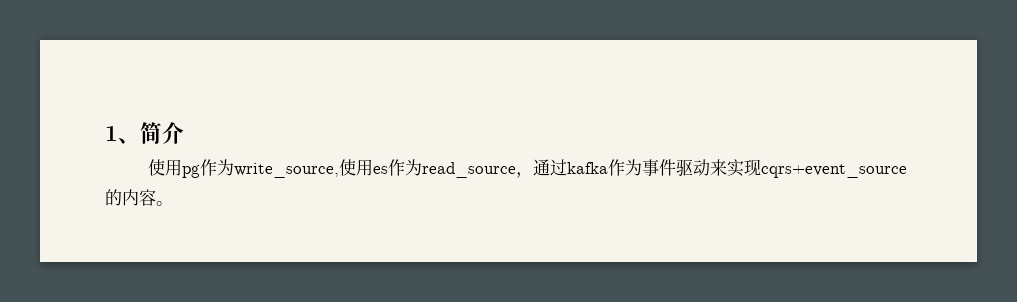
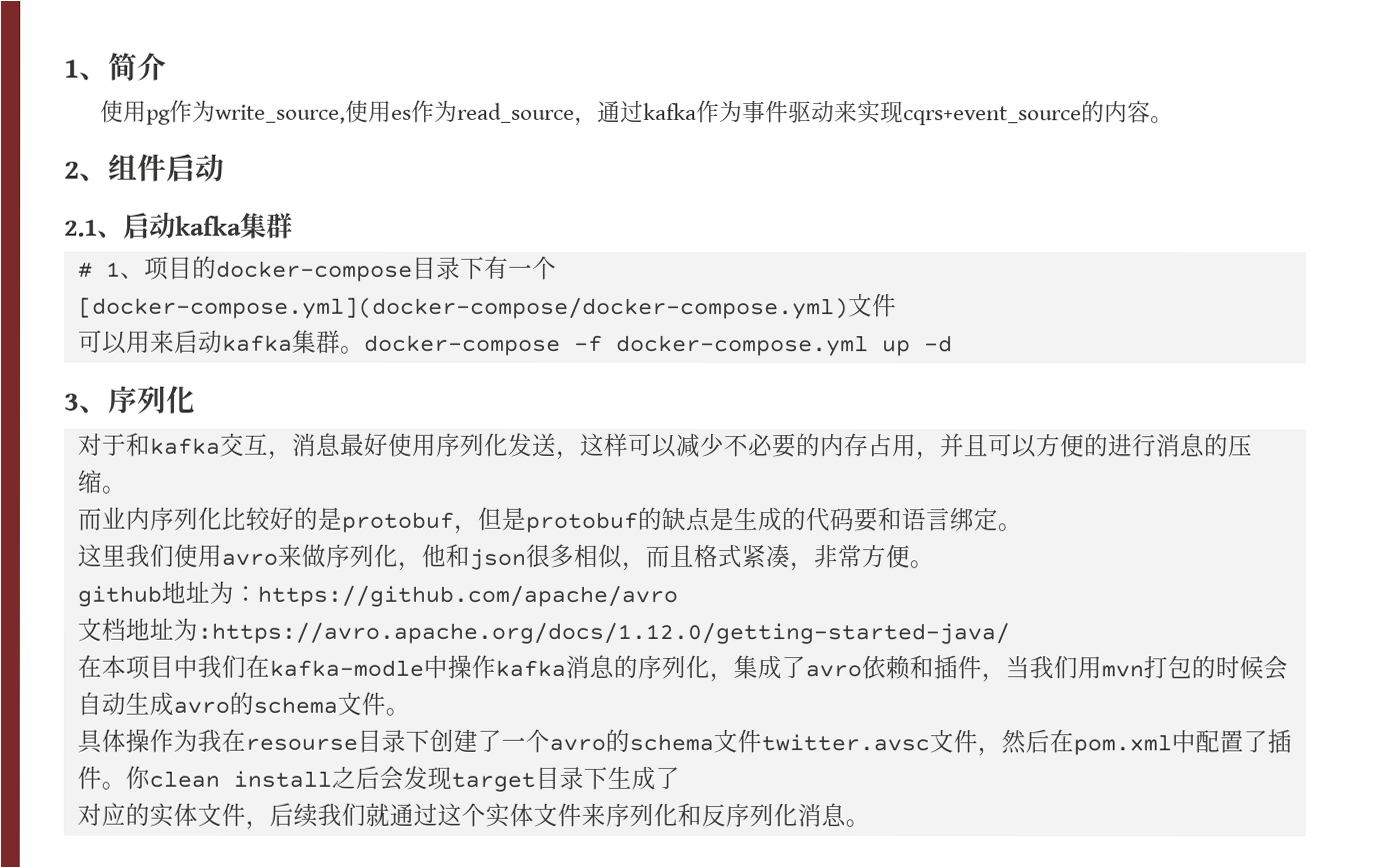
(173, 203) none -> [64,153,225,182] [64,211,293,239] [77,255,557,282] [77,293,897,320] [77,329,953,357] [64,385,196,414] [76,432,1252,461] [76,469,126,494] [76,506,1022,534] [76,543,934,572] [76,580,678,607] [76,617,1010,645] [76,654,1288,683] [76,691,410,716] [76,728,1292,757] [76,765,680,792] [76,802,870,830] // 2、组件启动 // 2.1、启动kafka集群 // # 1、项目的docker-compose目录下有一个[docker-compose.yml](docker-compose/docker-compose.yml)文件 // 可以用来启动kafka集群。docker-compose -f docker-compose.yml up -d // 3、序列化 // 对于和kafka交互，消息最好使用序列化发送，这样可以减少不必要的内存占用，并且可以方便的进行消息的压缩。 // 而业内序列化比较好的是protobuf，但是protobuf的缺点是生成的代码要和语言绑定。 // 这里我们使用avro来做序列化，他和json很多相似，而且格式紧凑，非常方便。 // github地址为：https://github.com/apache/avro // 文档地址为:https://avro.apache.org/docs/1.12.0/getting-started-java/ // 在本项目中我们在kafka-modle中操作kafka消息的序列化，集成了avro依赖和插件，当我们用mvn打包的时候会自动生成avro的schema文件。 // 具体操作为我在resourse目录下创建了一个avro的schema文件twitter.avsc文件，然后在pom.xml中配置了插件。你clean install之后会发现target目录下生成了 // 对应的实体文件，后续我们就通过这个实体文件来序列化和反序列化消息。

